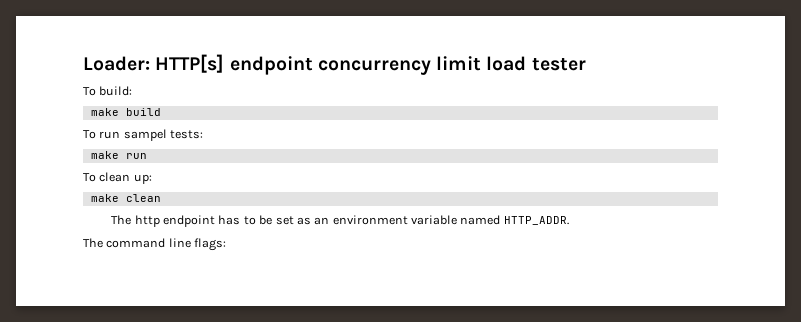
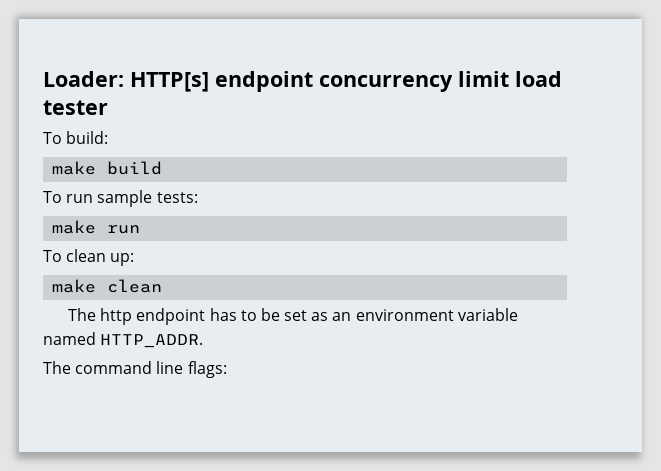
[123,129,167,141] sampel -> [97,190,153,207] sample

